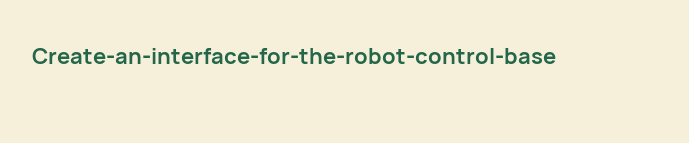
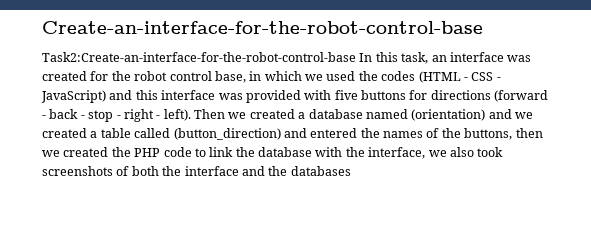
(556, 56) none -> [42,52,532,64] [42,71,501,83] [41,90,549,103] [42,109,533,122] [42,128,543,140] [42,147,504,159] [42,166,351,176] // Task2:Create-an-interface-for-the-robot-control-base In this task, an interface was created for the robot control base, in which we used the codes (HTML - CSS - JavaScript) and this interface was provided with five buttons for directions (forward - back - stop - right - left). Then we created a database named (orientation) and we created a table called (button_direction) and entered the names of the buttons, then we created the PHP code to link the database with the interface, we also took screenshots of both the interface and the databases

